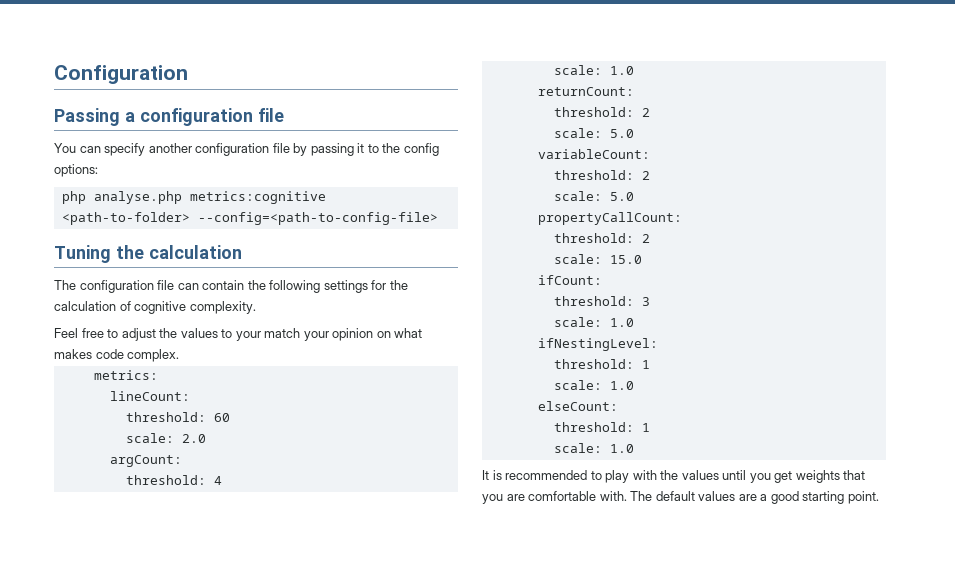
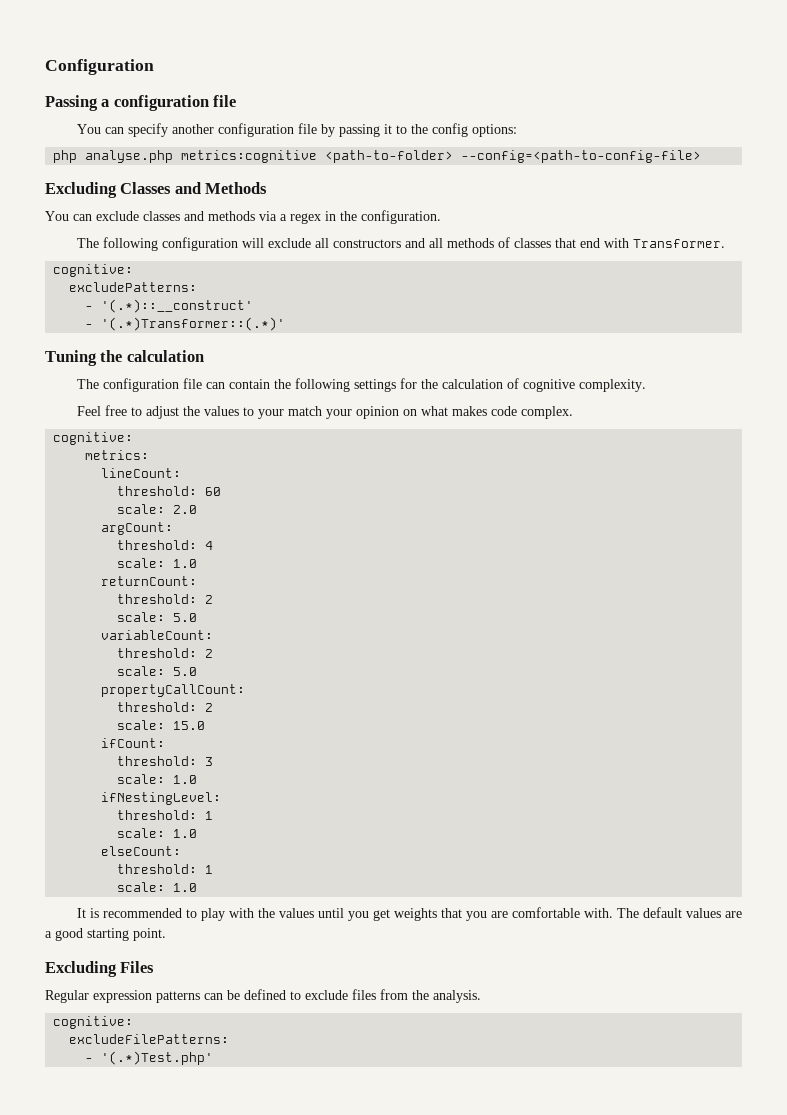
(438, 218) none -> [45,182,268,198] [45,210,441,224] [76,237,725,251] [53,264,134,277] [69,282,198,292] [85,299,254,313] [85,317,286,331] // Excluding Classes and Methods // You can exclude classes and methods via a regex in the configuration. // The following configuration will exclude all constructors and all methods of classes that end with Transformer. // cognitive: // excludePatterns: // - '(.*)::__construct' // - '(.*)Transformer::(.*)'
(180, 355) none -> [53,432,134,445] // cognitive:
(879, 497) none -> [45,961,155,977] [45,989,481,1003] [53,1016,134,1029] [69,1034,230,1044] [85,1051,214,1065] // Excluding Files // Regular expression patterns can be defined to exclude files from the analysis. // cognitive: // excludeFilePatterns: // - '(.*)Test.php'

